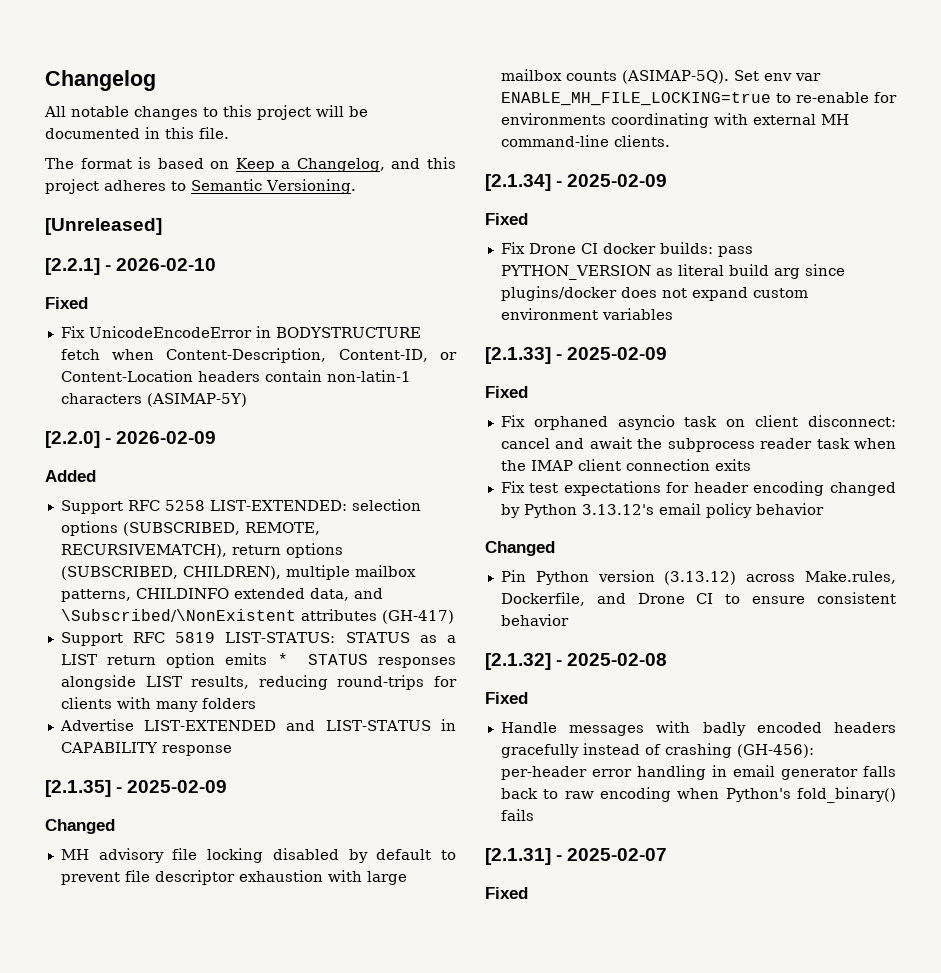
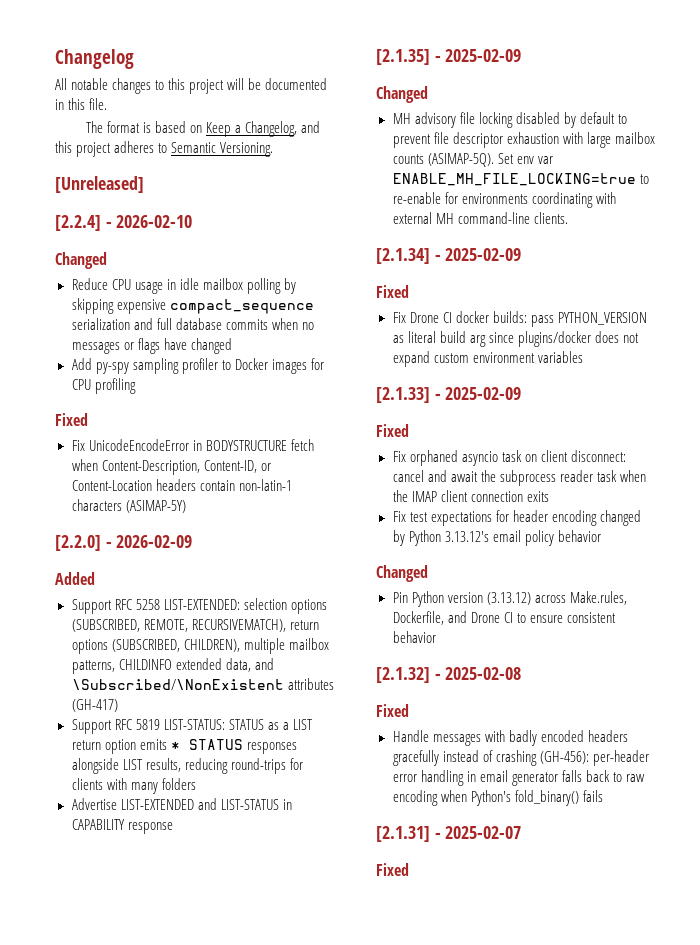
[45,258,100,275] [2.2.1] -> [55,215,101,231] [2.2.4]
(217, 264) none -> [55,252,107,269] [71,278,296,294] [71,298,314,314] [71,318,314,330] [71,338,232,354] [71,358,324,374] [71,378,136,394] // Changed // Reduce CPU usage in idle mailbox polling by skipping expensive compact_sequence serialization and full database commits when no messages or flags have changed // Add py-spy sampling profiler to Docker images for CPU profiling

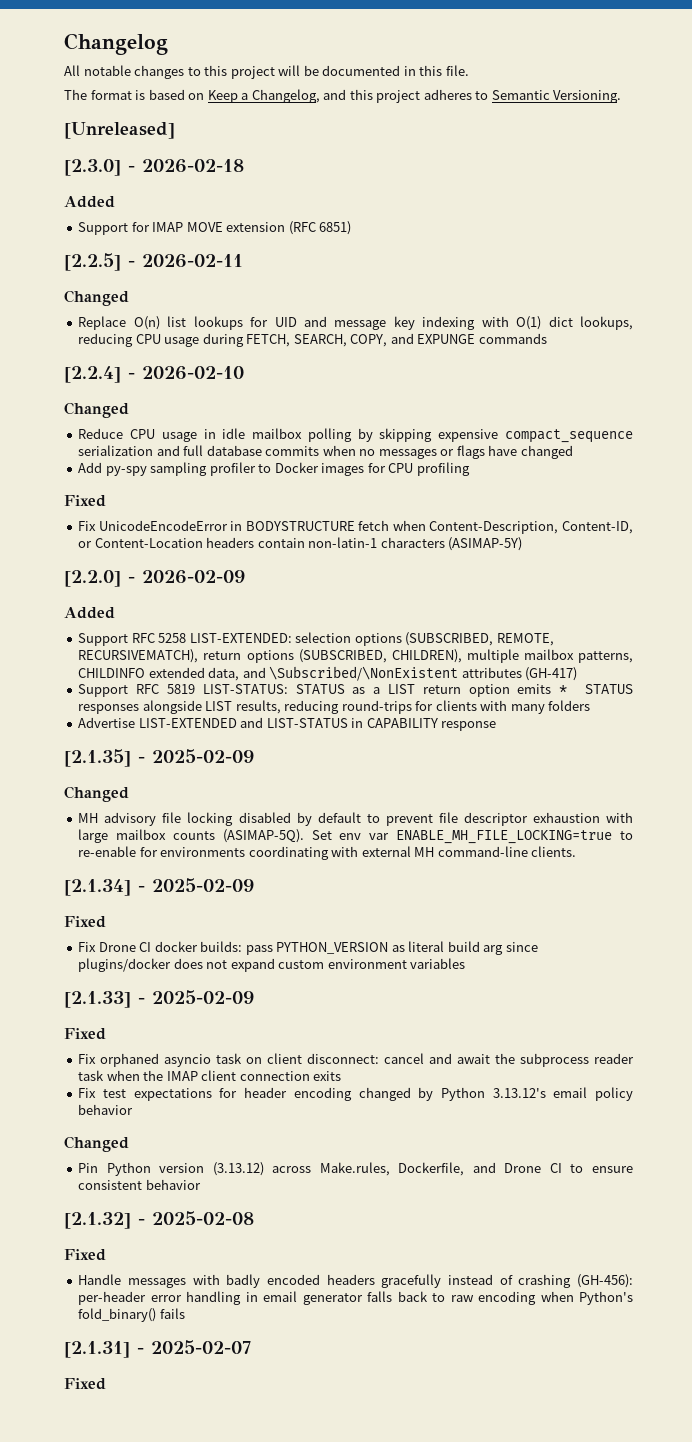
(144, 184) none -> [64,159,244,176] [64,196,115,208] [78,221,352,235] [64,253,243,271] [64,290,129,306] [78,316,633,330] [78,333,547,347] // [2.3.0] - 2026-02-18 // Added // Support for IMAP MOVE extension (RFC 6851) // [2.2.5] - 2026-02-11 // Changed // Replace O(n) list lookups for UID and message key indexing with O(1) dict lookups, reducing CPU usage during FETCH, SEARCH, COPY, and EXPUNGE commands

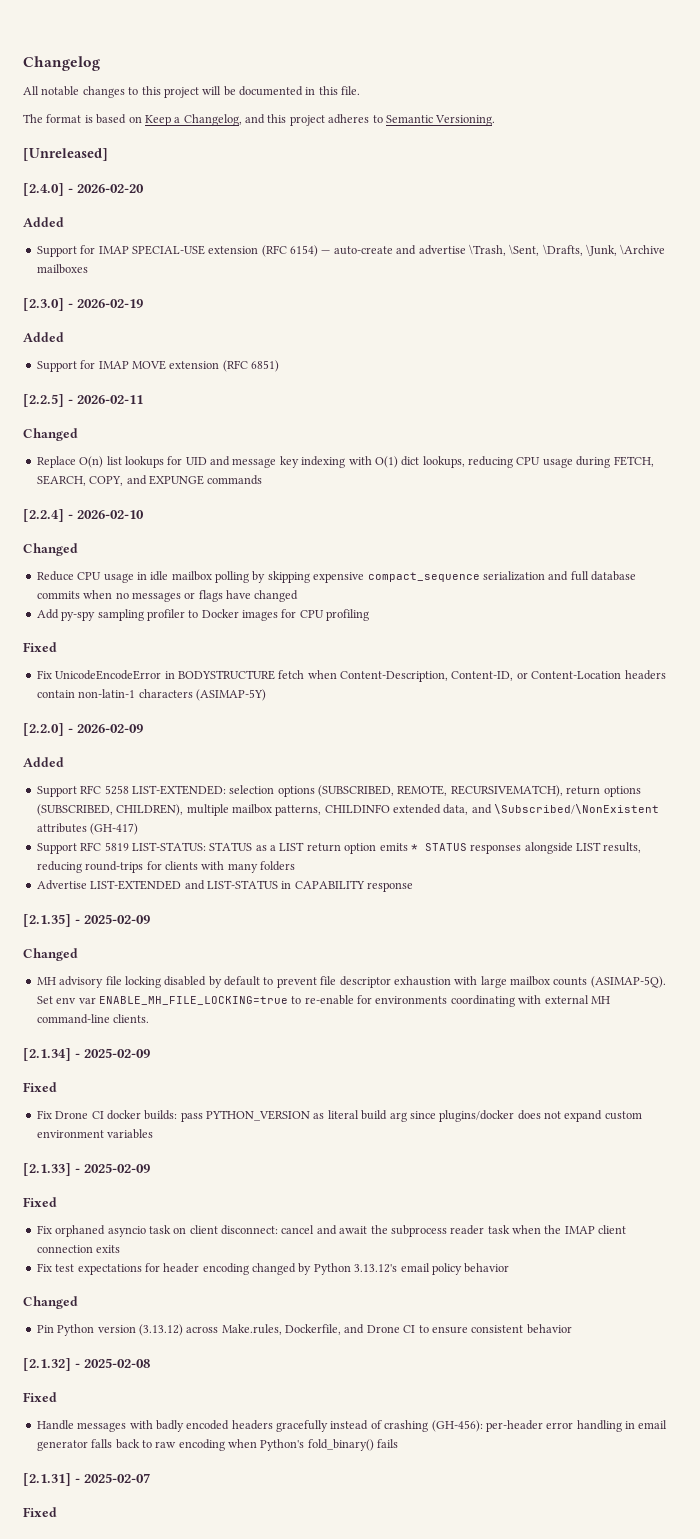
(175, 130) none -> [23,183,144,196] [23,217,64,227] [36,244,666,257] [36,264,88,274] // [2.4.0] - 2026-02-20 // Added // Support for IMAP SPECIAL-USE extension (RFC 6154) — auto-create and advertise \Trash, \Sent, \Drafts, \Junk, \Archive mailboxes
[142,159,244,173] 2026-02-18 -> [77,299,143,308] 2026-02-19

